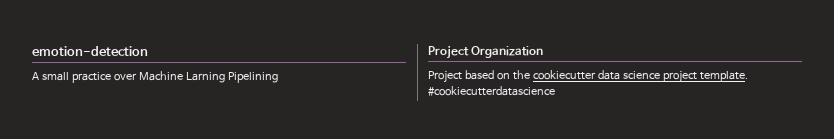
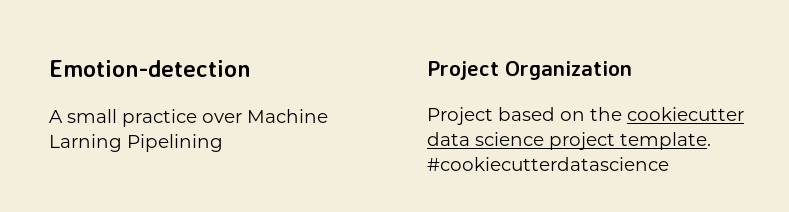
[32,46,148,56] emotion-detection -> [49,60,251,77] Emotion-detection

